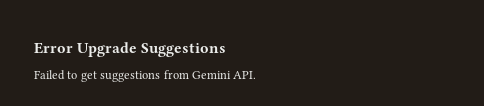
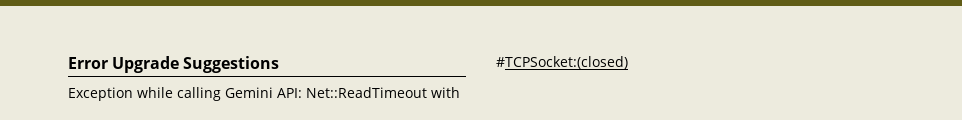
[34,70,257,82] Failed to get suggestions from Gemini API. -> [68,87,460,101] [496,56,628,69] Exception while calling Gemini API: Net::ReadTimeout with #TCPSocket:(closed)

